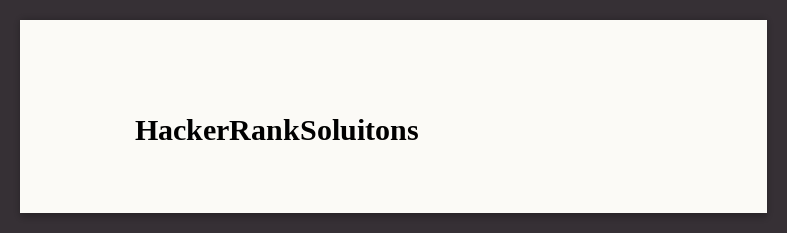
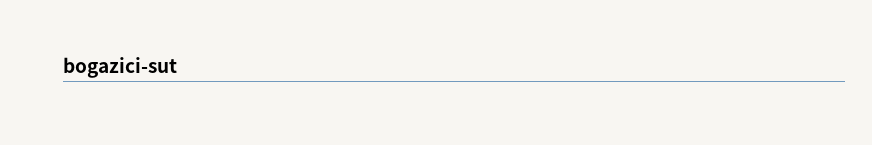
[135,119,419,140] HackerRankSoluitons -> [63,57,177,78] bogazici-sut

